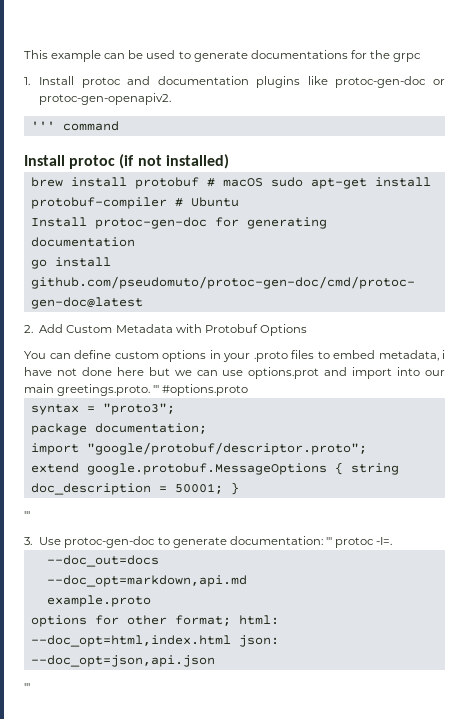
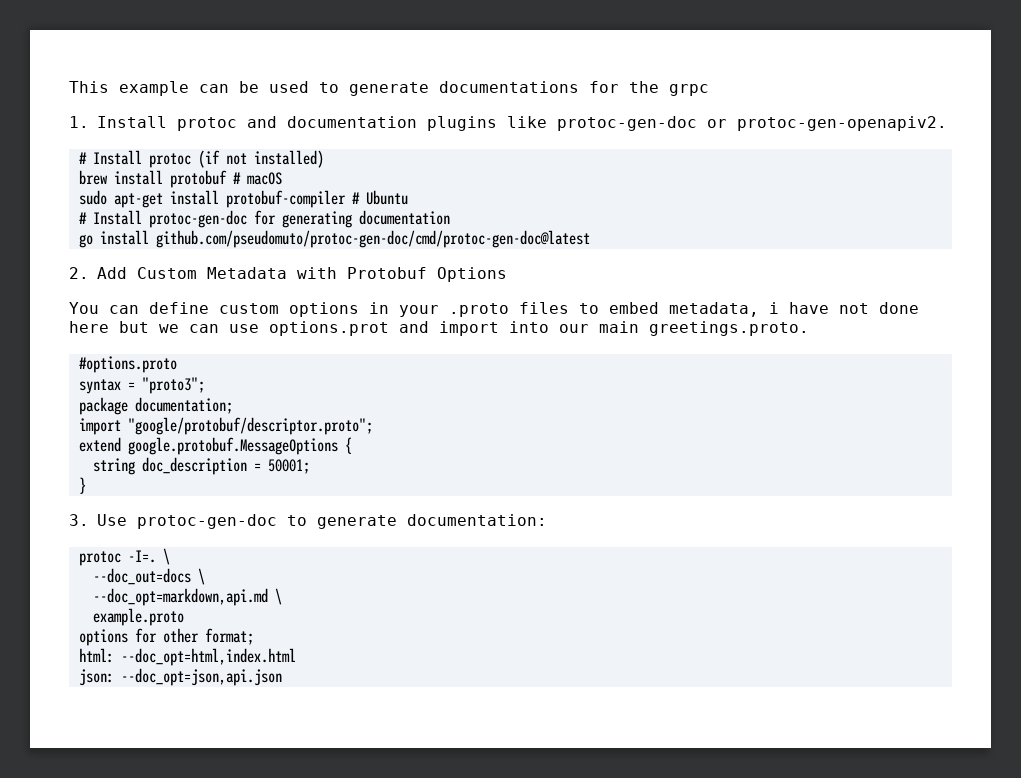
[30,121,119,131] ''' command // -> [78,152,87,164] #
(263, 182) none -> (282, 178) //
(239, 202) none -> [78,212,87,224] #
[153,385,160,393] ''' -> (809, 328) //
(343, 468) none -> (352, 445) //
(223, 488) none -> (310, 466) //
[24,511,30,519] // ''' -> (86, 485) none
[325,537,332,545] ''' -> (547, 520) //
(393, 541) none -> [162,548,170,565] \
(159, 561) none -> [197,568,205,585] \
(247, 581) none -> [274,588,282,605] \
(231, 620) none -> (254, 636) //
(231, 641) none -> (296, 657) //
[24,683,30,691] // ''' -> (282, 677) none

